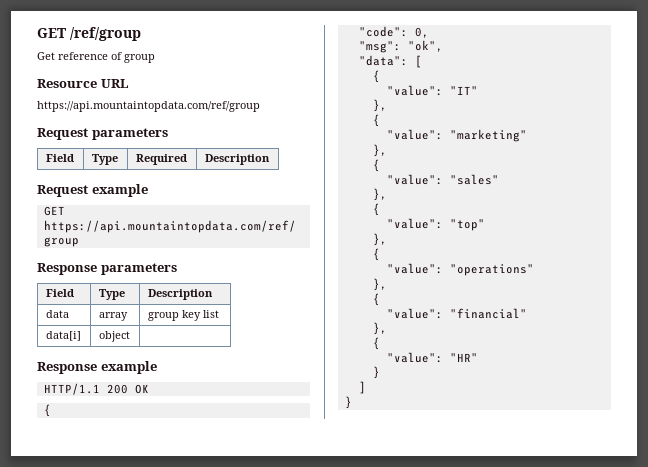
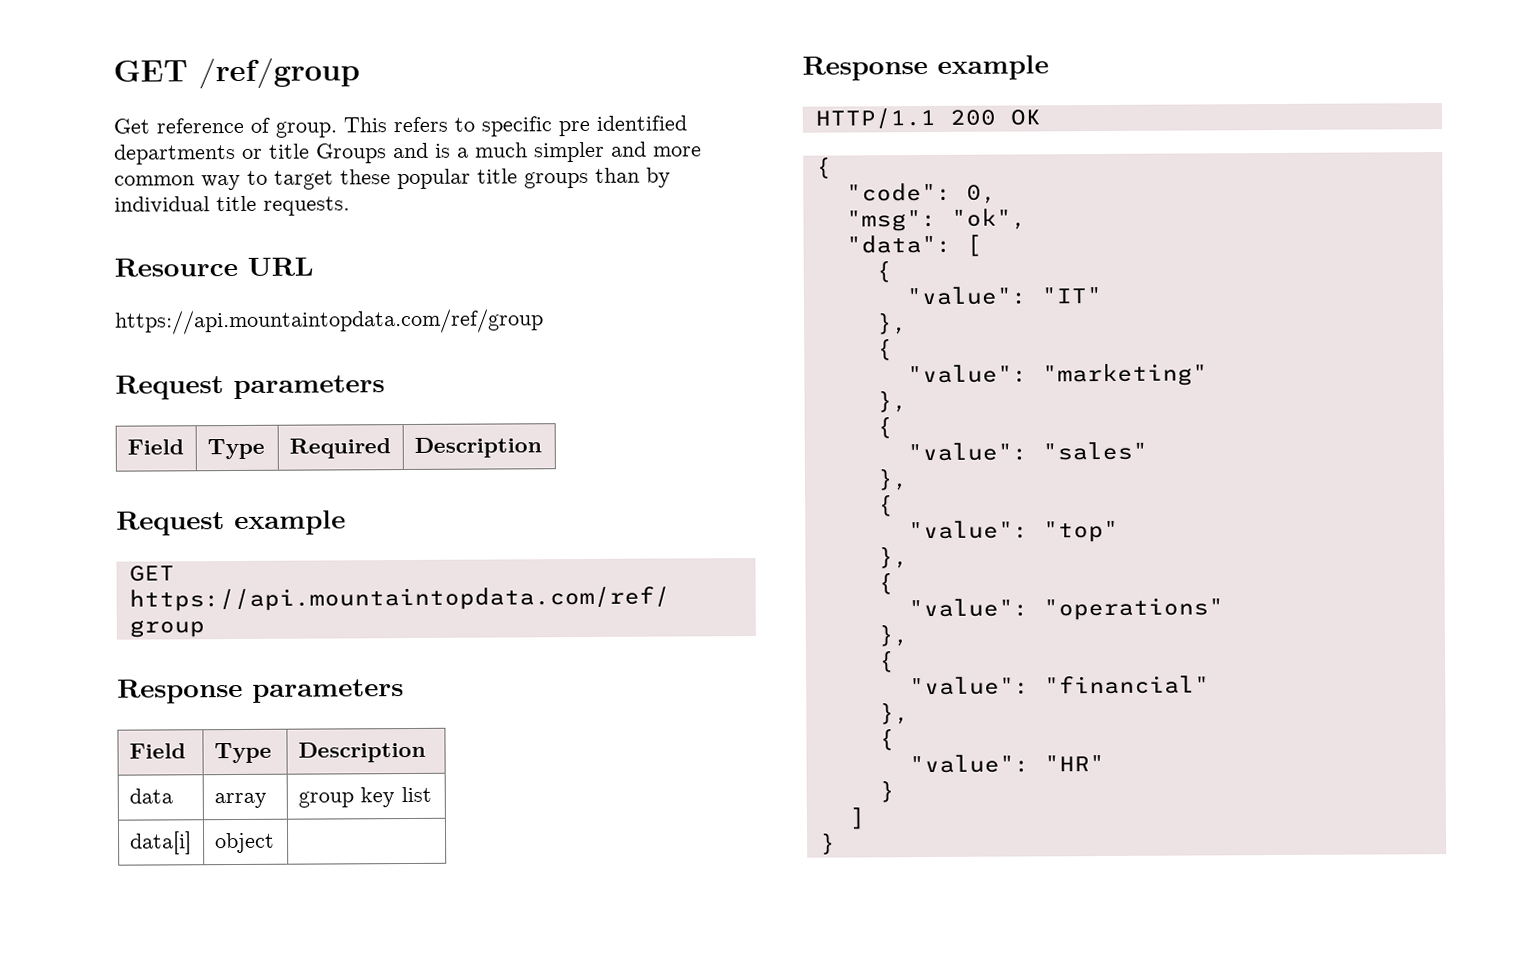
[124,54,155,63] group -> [275,115,687,138] [114,141,702,165] [114,167,671,191] [114,195,350,216] group. This refers to specific pre identified departments or title Groups and is a much simpler and more common way to target these popular title groups than by individual title requests.

